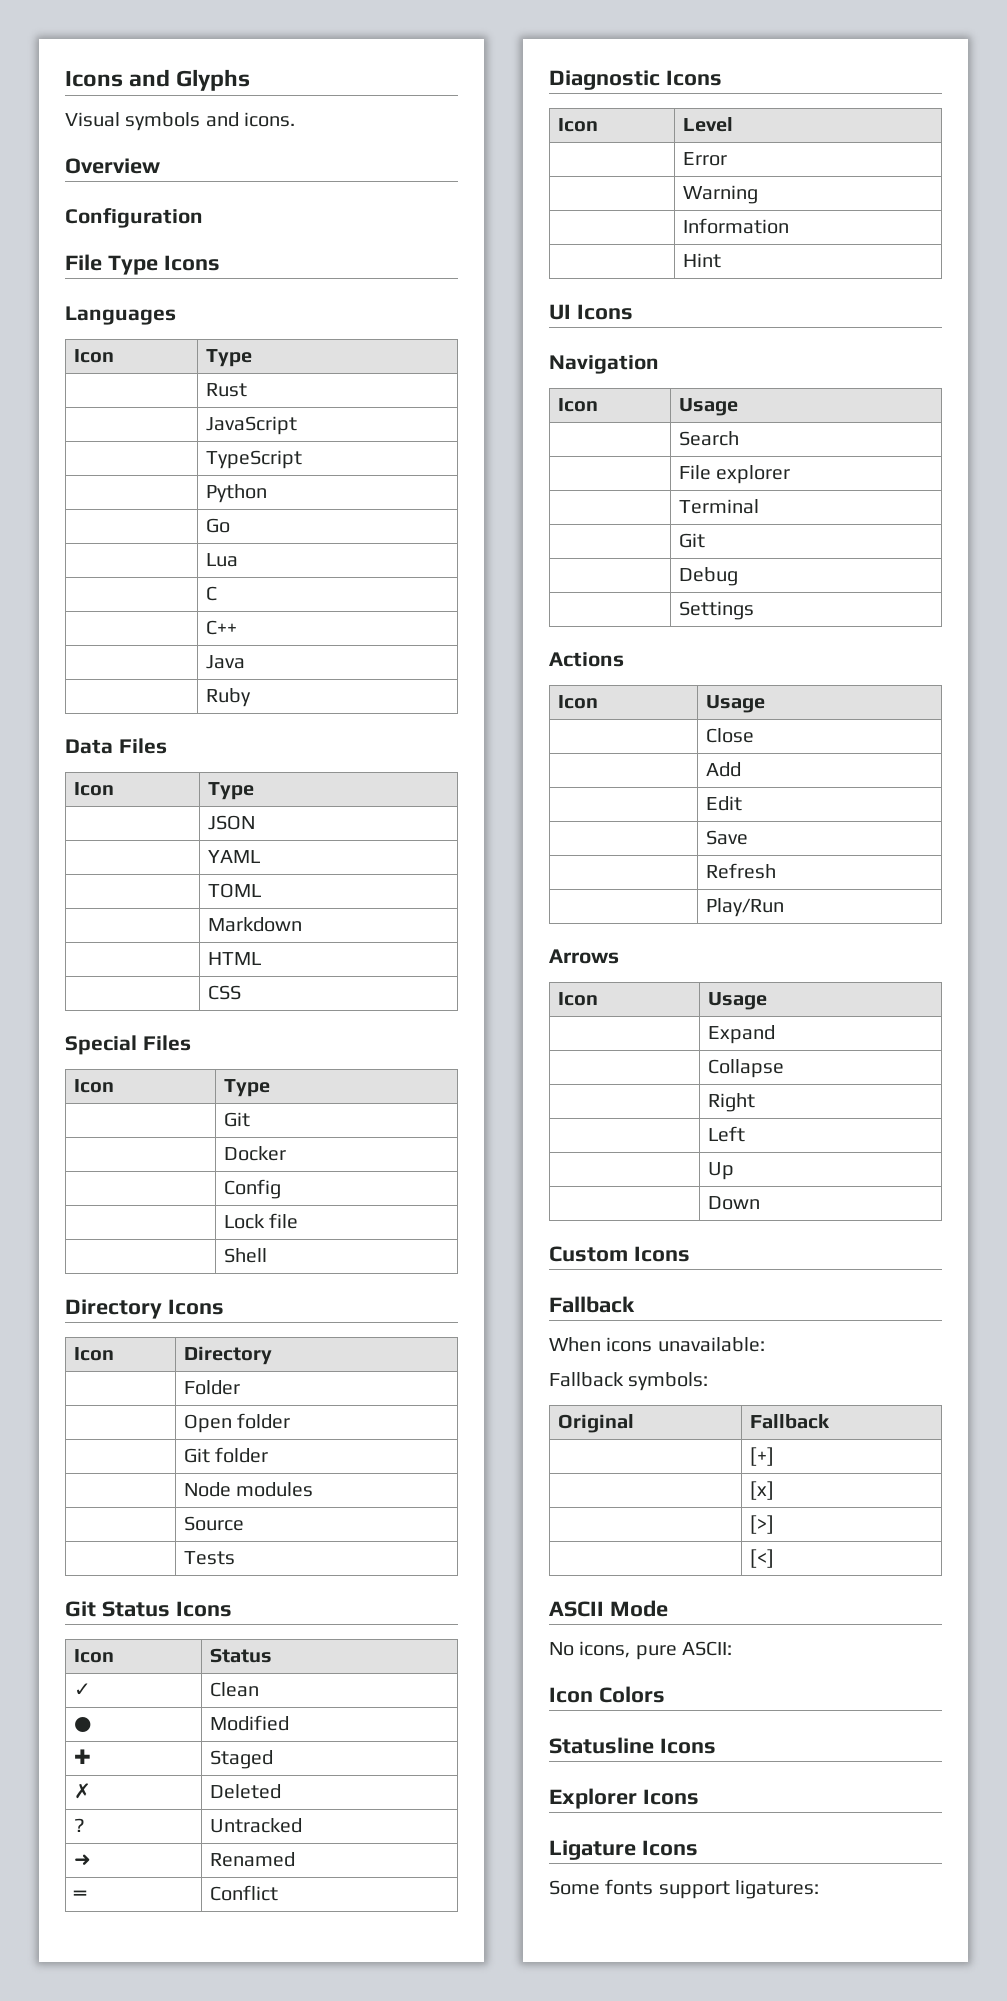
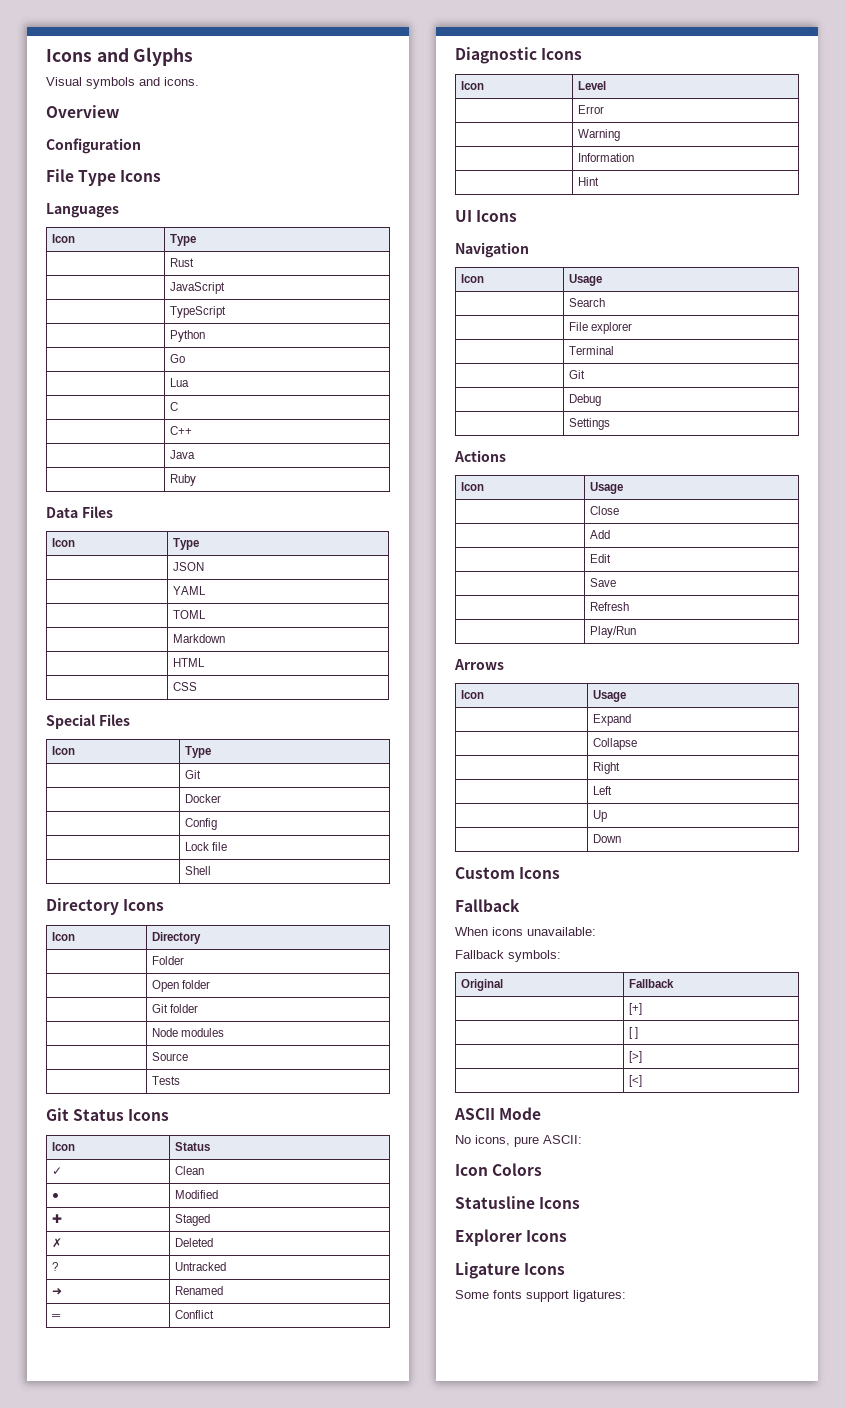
[750,1481,775,1500] [x] -> [628,1027,638,1039] [ ]

